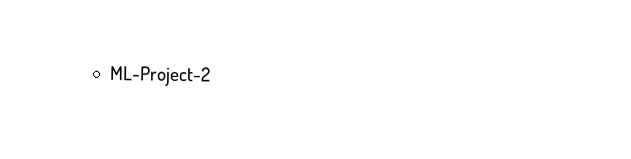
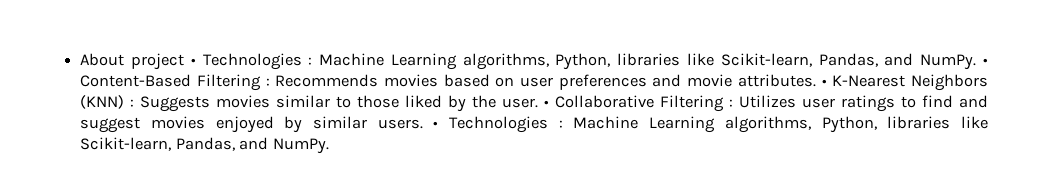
[108,65,211,87] ML-Project-2 -> [80,53,988,70] [80,74,988,91] [80,95,988,112] [80,116,988,133] [80,137,329,154] About project • Technologies : Machine Learning algorithms, Python, libraries like Scikit-learn, Pandas, and NumPy. • Content-Based Filtering : Recommends movies based on user preferences and movie attributes. • K-Nearest Neighbors (KNN) : Suggests movies similar to those liked by the user. • Collaborative Filtering : Utilizes user ratings to find and suggest movies enjoyed by similar users. • Technologies : Machine Learning algorithms, Python, libraries like Scikit-learn, Pandas, and NumPy.

